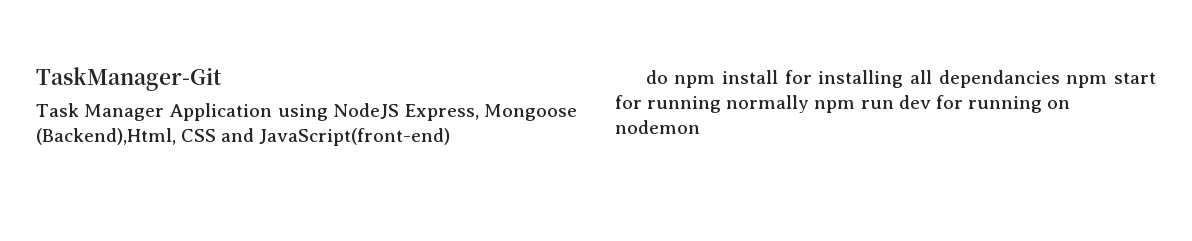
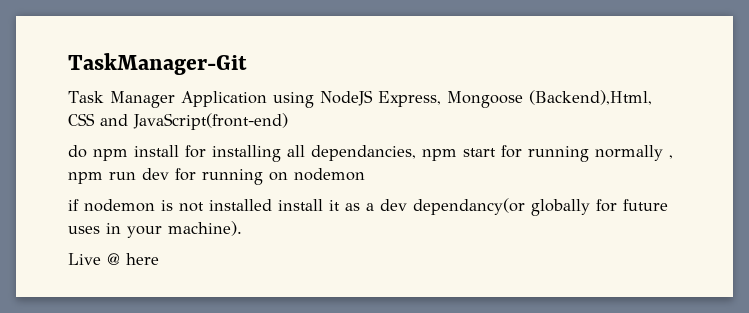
[938,70,1060,88] dependancies -> [311,145,416,161] dependancies,
(810, 104) none -> [669,155,673,159] ,
(700, 127) none -> [68,198,668,216] [68,221,242,238] [68,253,159,265] // if nodemon is not installed install it as a dev dependancy(or globally for future uses in your machine). // Live @ here

